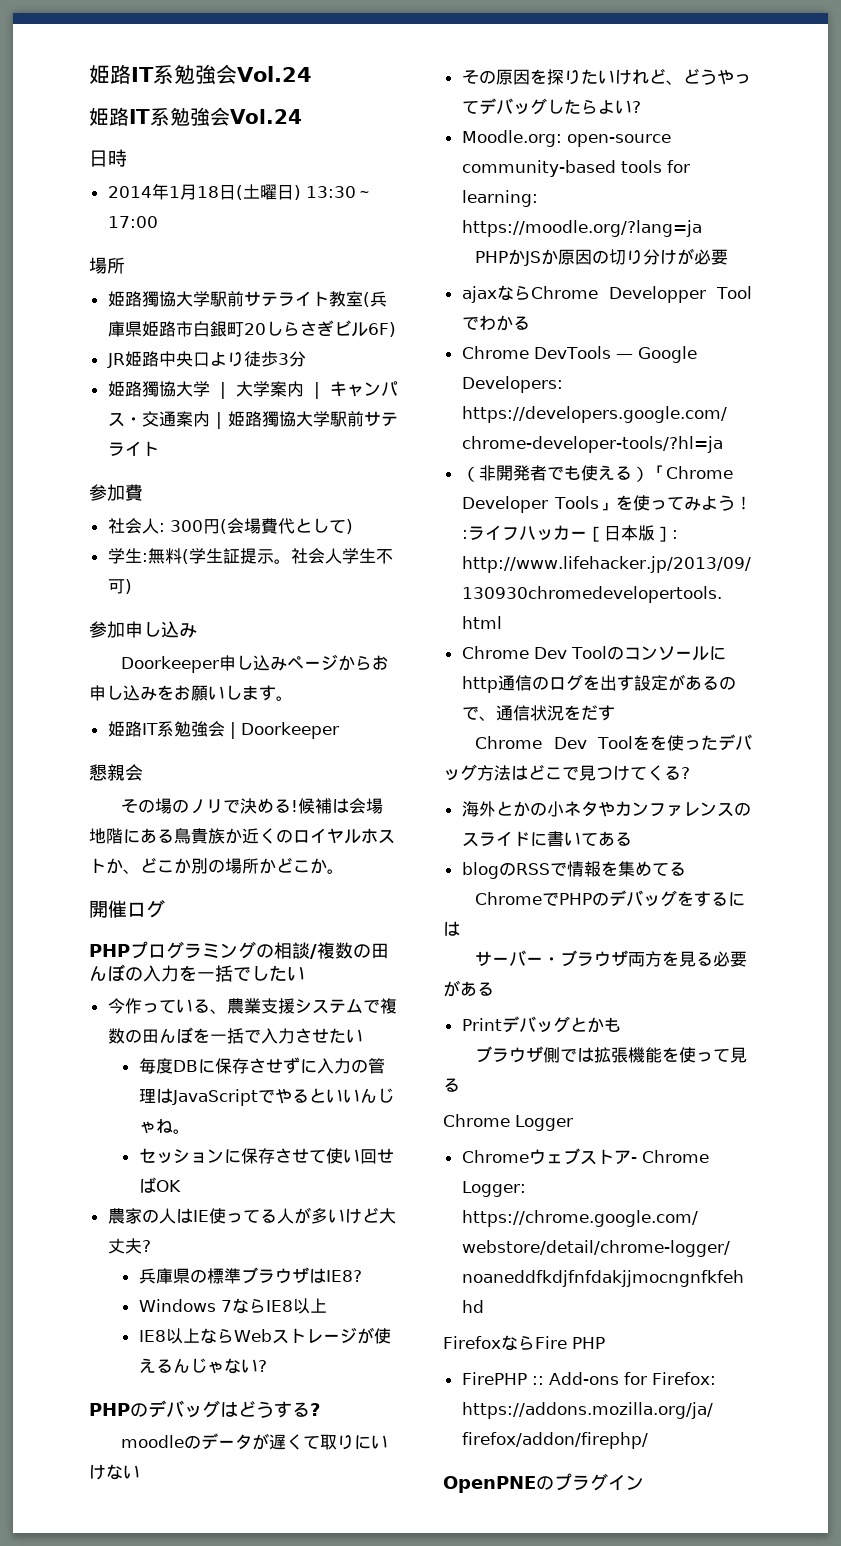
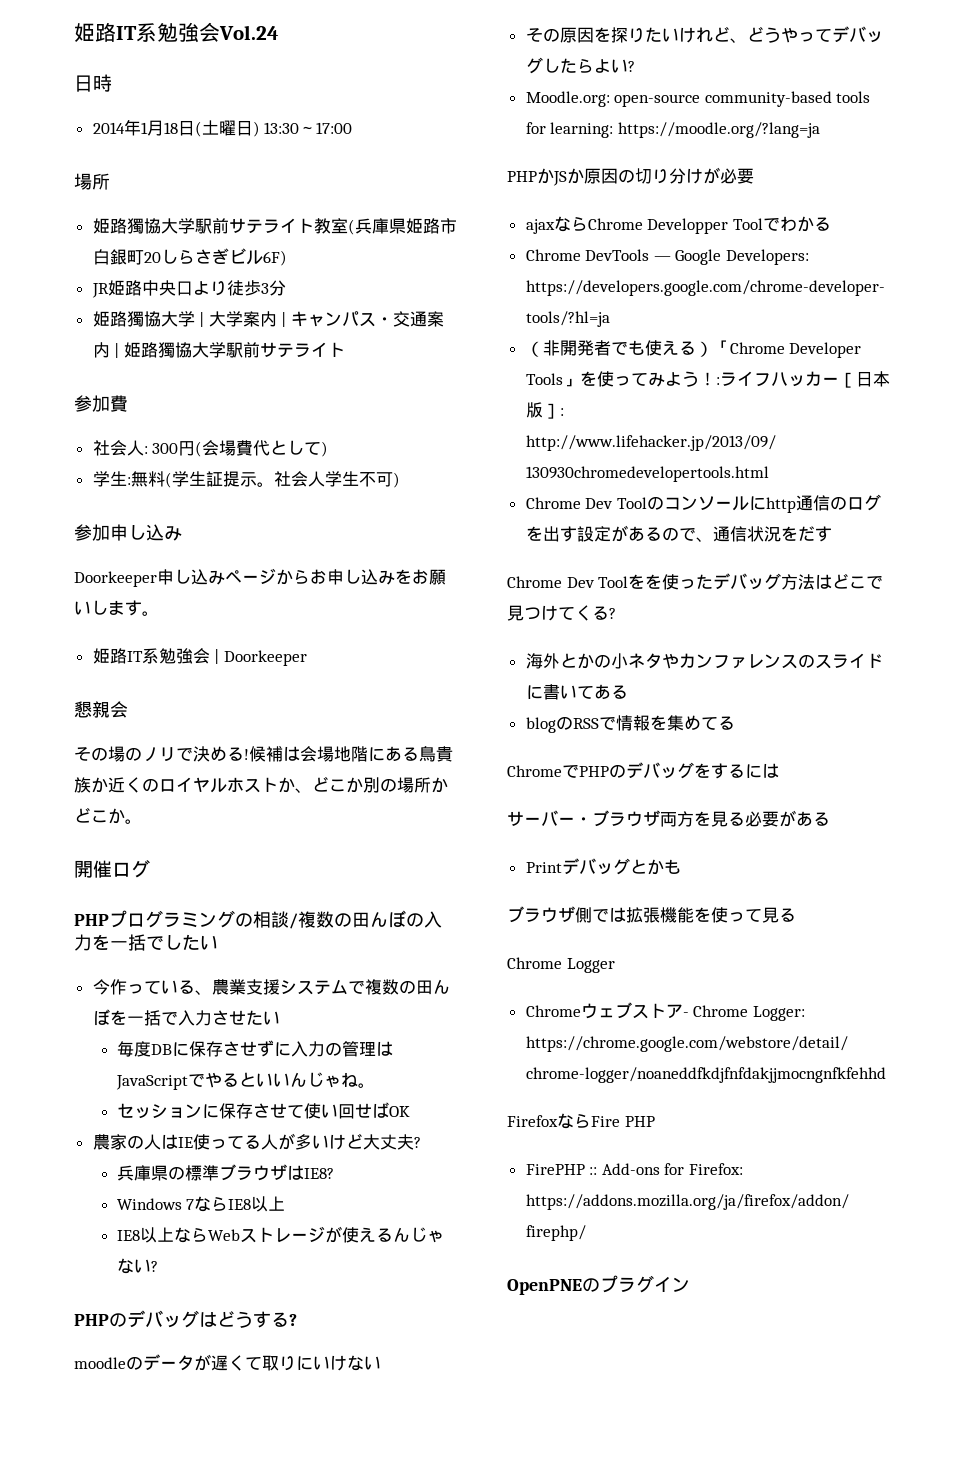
[89,64,312,85] [89,107,302,127] 姫路IT系勉強会Vol.24 // 姫路IT系勉強会Vol.24 -> [74,22,279,43] 姫路IT系勉強会Vol.24

